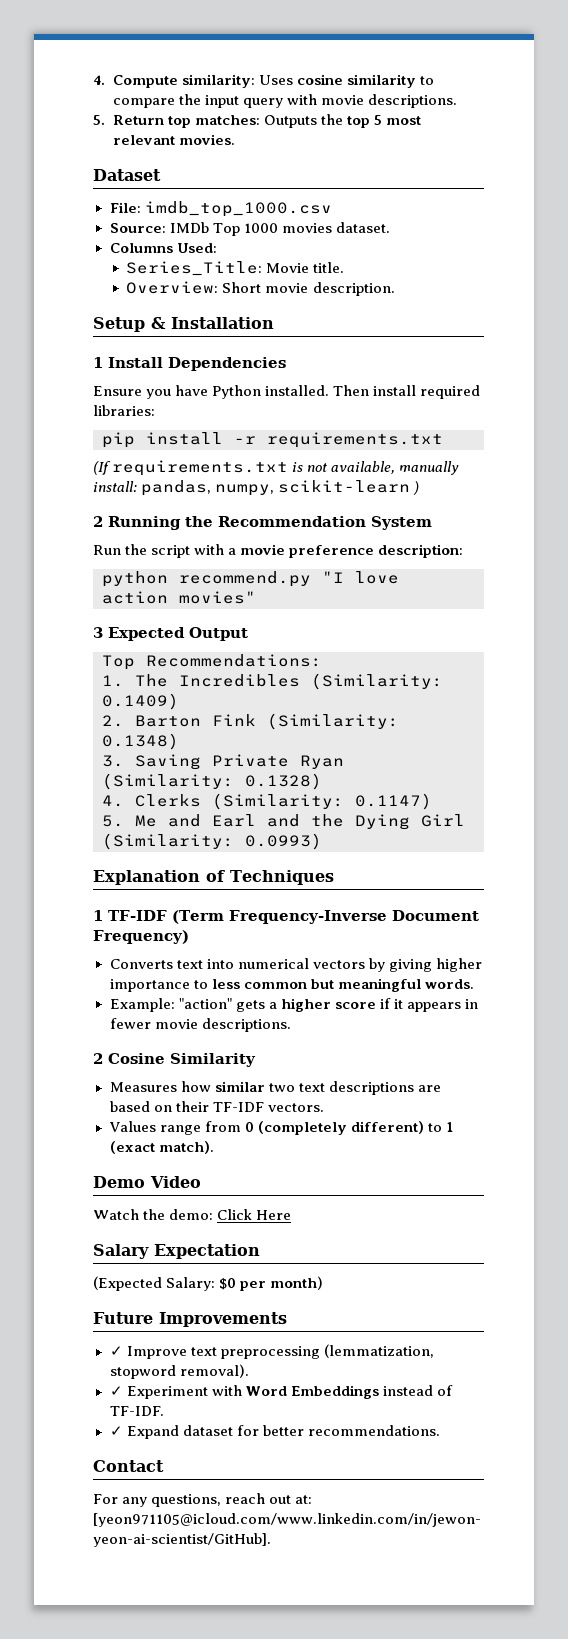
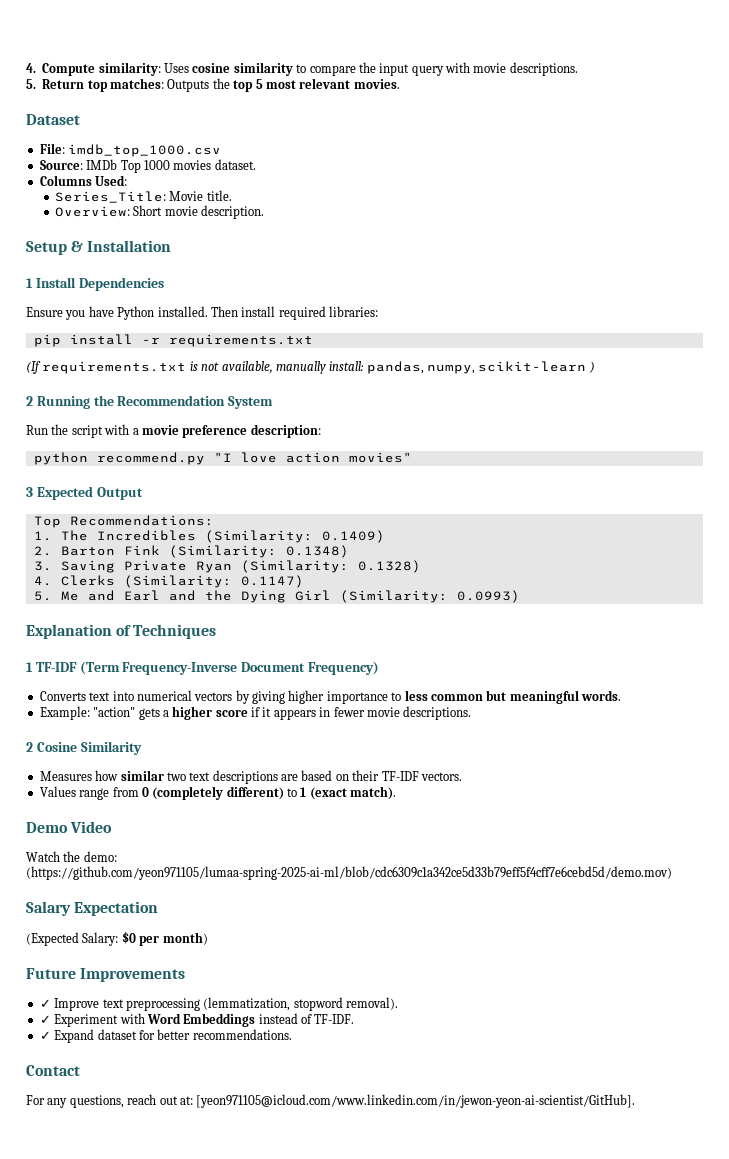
[217,1209,292,1220] Click Here -> [26,866,672,880] (https://github.com/yeon971105/lumaa-spring-2025-ai-ml/blob/cdc6309c1a342ce5d33b79eff5f4cff7e6cebd5d/demo.mov)

